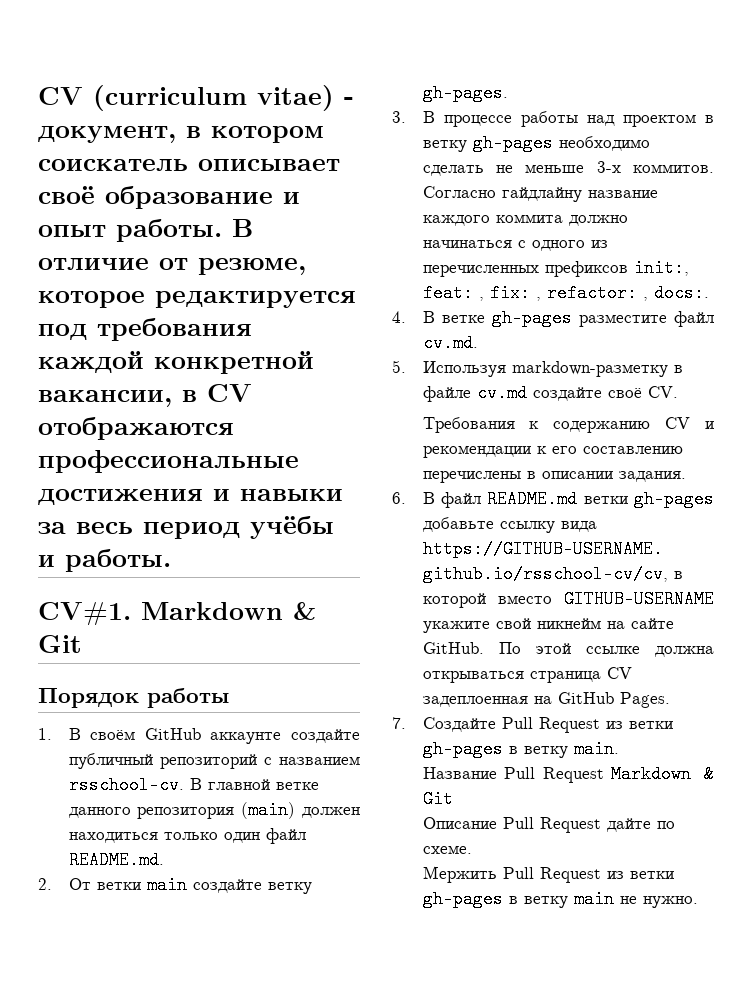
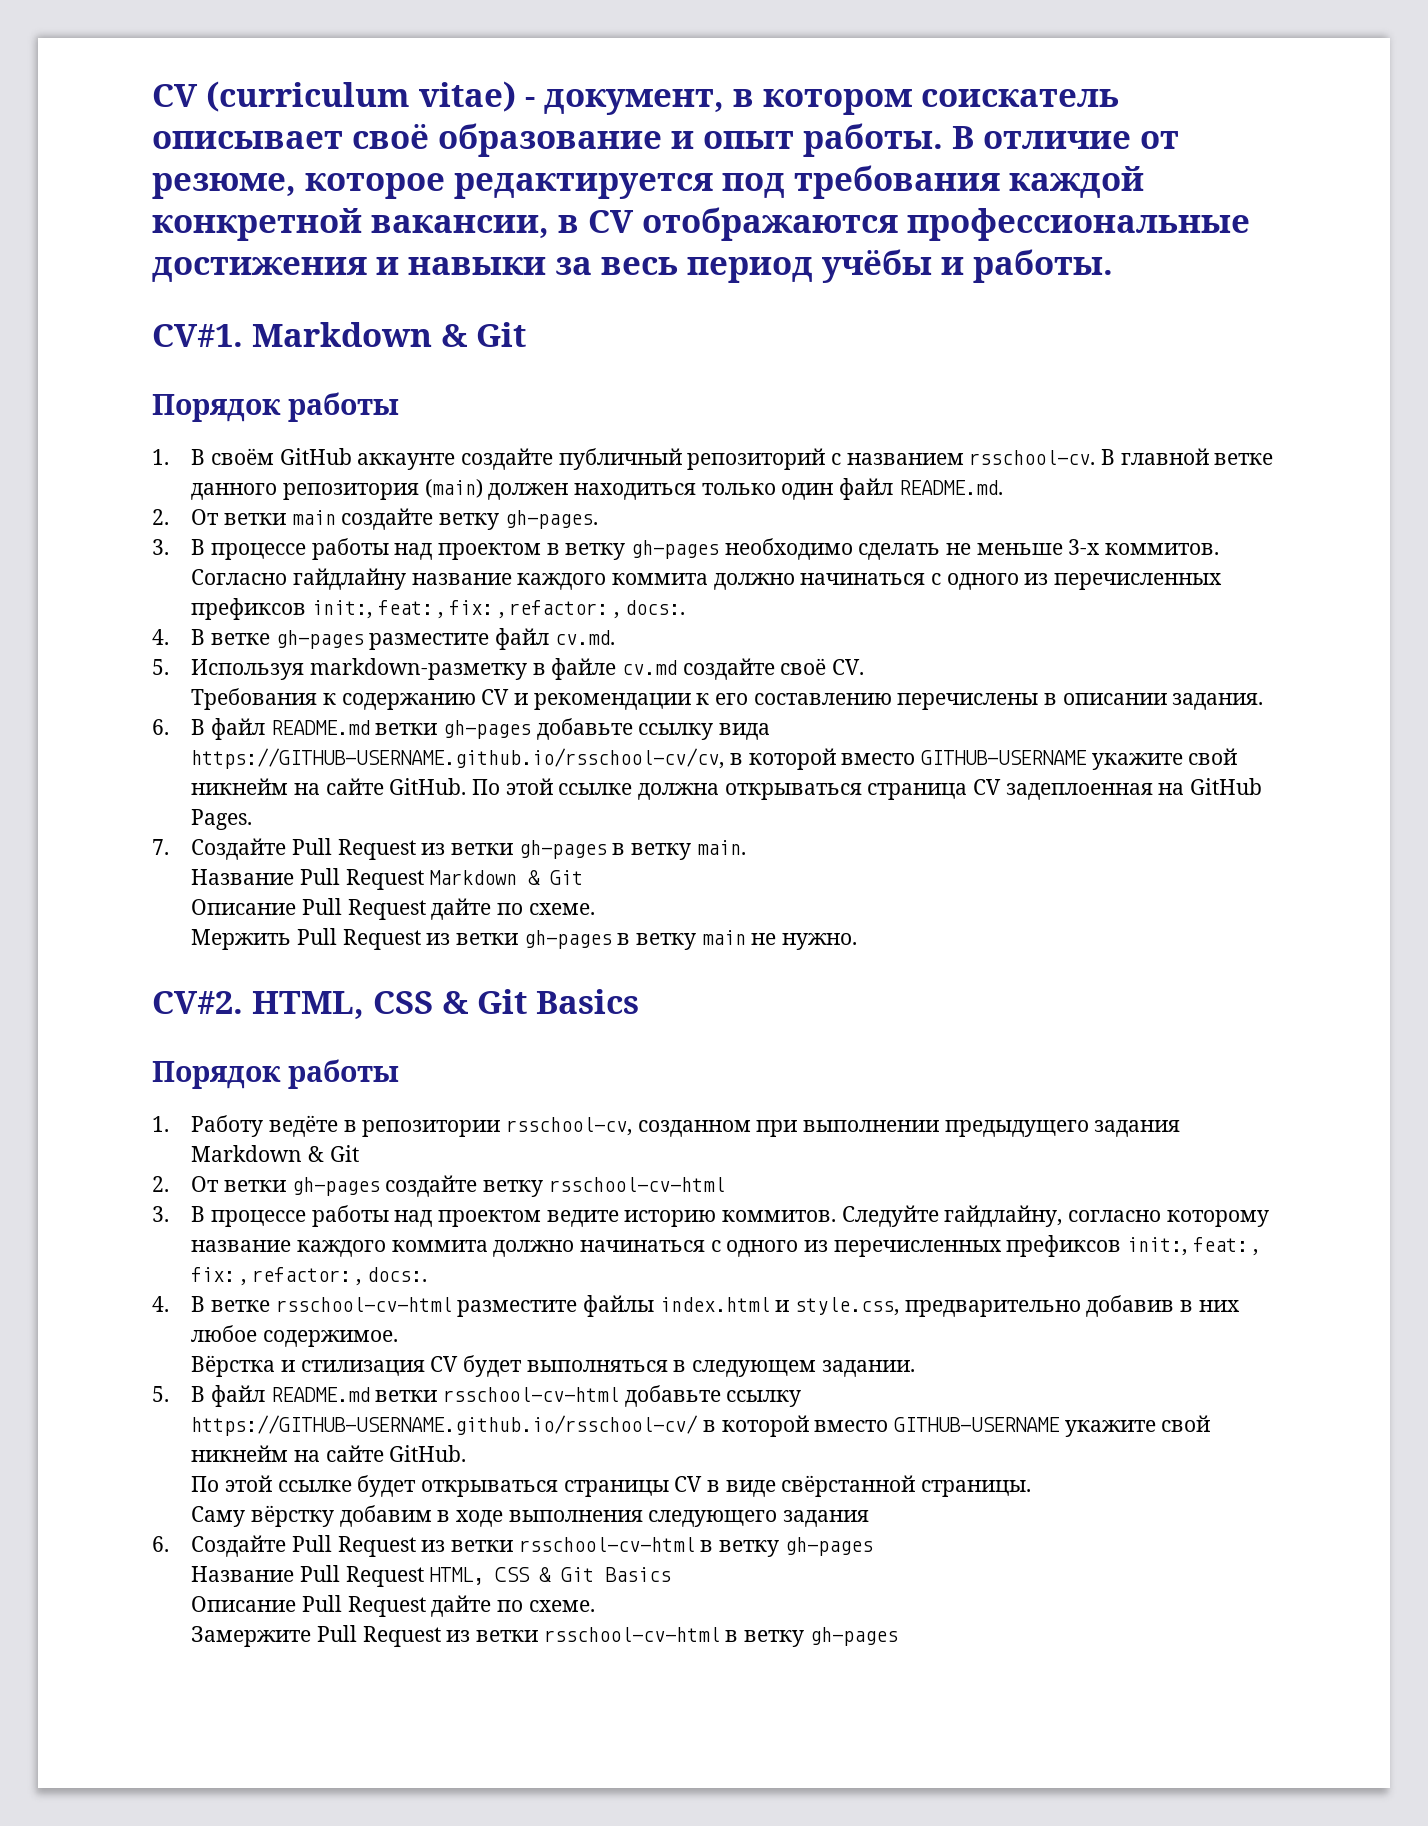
(698, 902) none -> [152,989,639,1020] [152,1059,399,1089] [152,1115,1181,1137] [191,1145,359,1162] [152,1175,725,1197] [152,1205,1269,1227] [191,1235,1259,1257] [191,1267,428,1286] [152,1295,1240,1317] [191,1325,399,1347] [191,1355,915,1377] [152,1385,802,1407] [191,1415,1211,1437] [191,1445,467,1462] [191,1475,1032,1497] [191,1505,870,1527] [152,1535,873,1557] [191,1565,672,1587] [191,1595,595,1617] [191,1625,898,1647] // CV#2. HTML, CSS & Git Basics // Порядок работы // 1. Работу ведёте в репозитории rsschool-cv, созданном при выполнении предыдущего задания Markdown & Git // 2. От ветки gh-pages создайте ветку rsschool-cv-html // 3. В процессе работы над проектом ведите историю коммитов. Следуйте гайдлайну, согласно которому название каждого коммита должно начинаться с одного из перечисленных префиксов init:, feat: , fix: , refactor: , docs:. // 4. В ветке rsschool-cv-html разместите файлы index.html и style.css, предварительно добавив в них любое содержимое. // Вёрстка и стилизация CV будет выполняться в следующем задании. // 5. В файл README.md ветки rsschool-cv-html добавьте ссылку https://GITHUB-USERNAME.github.io/rsschool-cv/ в которой вместо GITHUB-USERNAME укажите свой никнейм на сайте GitHub. // По этой ссылке будет открываться страницы CV в виде свёрстанной страницы. // Саму вёрстку добавим в ходе выполнения следующего задания // 6. Создайте Pull Request из ветки rsschool-cv-html в ветку gh-pages // Название Pull Request HTML, CSS & Git Basics // Описание Pull Request дайте по схеме. // Замержите Pull Request из ветки rsschool-cv-html в ветку gh-pages

